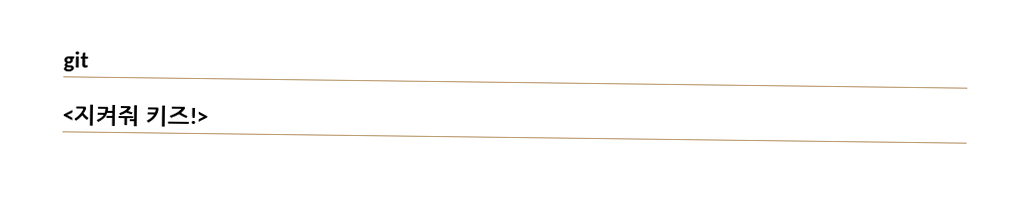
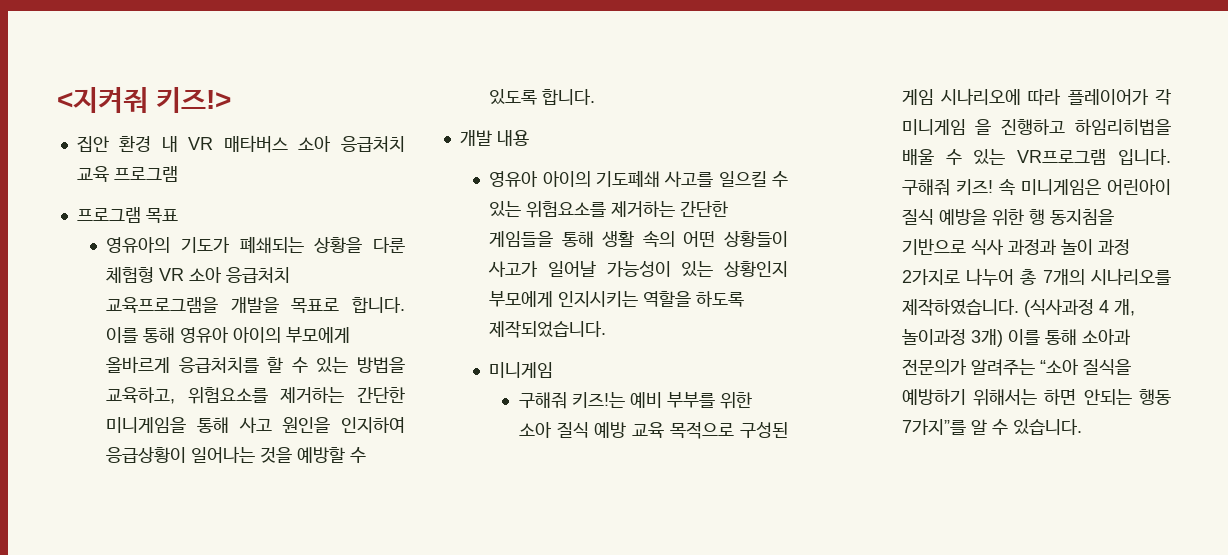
[63,51,89,72] git // -> (57, 100) none
(209, 116) none -> [76,135,405,153] [76,166,178,182] [76,207,178,224] [106,236,405,253] [106,267,291,283] [106,297,405,314] [106,327,351,343] [106,356,405,373] [106,387,405,404] [106,417,405,433] [106,446,367,463] [489,89,596,105] [459,130,529,146] [489,170,788,187] [489,201,729,218] [489,231,788,248] [488,261,788,277] [489,291,745,307] [489,320,607,338] [489,362,554,378] [518,392,752,409] [518,422,788,439] [901,88,1171,106] [901,119,1171,135] [901,149,1171,165] [901,179,1171,196] [901,209,1114,226] [901,239,1130,255] [901,268,1171,286] [901,298,1135,317] [901,329,1131,347] [901,359,1131,376] [901,389,1171,406] [901,419,1082,435] // 집안 환경 내 VR 매타버스 소아 응급처치 교육 프로그램 // 프로그램 목표 // 영유아의 기도가 폐쇄되는 상황을 다룬 체험형 VR 소아 응급처치 교육프로그램을 개발을 목표로 합니다. 이를 통해 영유아 아이의 부모에게 올바르게 응급처치를 할 수 있는 방법을 교육하고, 위험요소를 제거하는 간단한 미니게임을 통해 사고 원인을 인지하여 응급상황이 일어나는 것을 예방할 수 있도록 합니다. // 개발 내용 // 영유아 아이의 기도폐쇄 사고를 일으킬 수 있는 위험요소를 제거하는 간단한 게임들을 통해 생활 속의 어떤 상황들이 사고가 일어날 가능성이 있는 상황인지 부모에게 인지시키는 역할을 하도록 제작되었습니다. // 미니게임 // 구해줘 키즈!는 예비 부부를 위한 소아 질식 예방 교육 목적으로 구성된 게임 시나리오에 따라 플레이어가 각 미니게임 을 진행하고 하임리히법을 배울 수 있는 VR프로그램 입니다. 구해줘 키즈! 속 미니게임은 어린아이 질식 예방을 위한 행 동지침을 기반으로 식사 과정과 놀이 과정 2가지로 나누어 총 7개의 시나리오를 제작하였습니다. (식사과정 4 개, 놀이과정 3개) 이를 통해 소아과 전문의가 알려주는 “소아 질식을 예방하기 위해서는 하면 안되는 행동 7가지”를 알 수 있습니다.

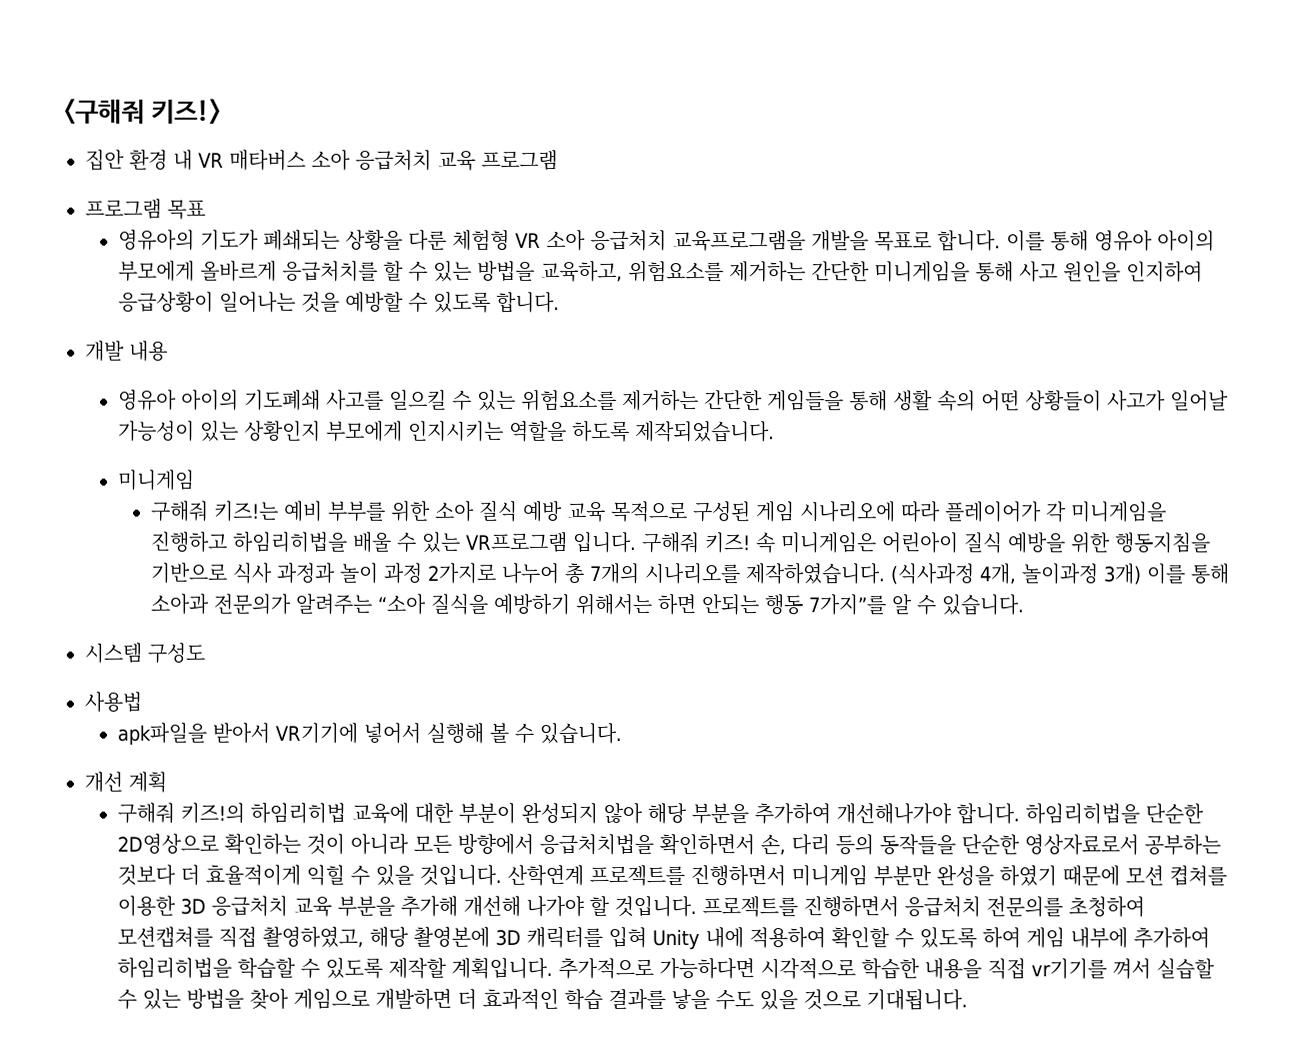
[57,87,148,113] <지켜줘 -> [63,98,145,125] <구해줘
[901,119,992,135] 미니게임 을 -> [1070,501,1167,523] 미니게임을
[1028,209,1114,225] 행 동지침을 -> [1113,532,1210,554] 행동지침을
[1098,299,1135,316] 4 개, -> [978,563,1016,585] 4개,
(1082, 427) none -> [84,642,205,664] [84,691,142,713] [116,722,622,746] [84,771,167,793] [116,802,1204,825] [116,833,1221,856] [116,864,1227,887] [116,895,1145,918] [116,926,1210,951] [116,957,1215,980] [116,988,968,1011] // 시스템 구성도 // 사용법 // apk파일을 받아서 VR기기에 넣어서 실행해 볼 수 있습니다. // 개선 계획 // 구해줘 키즈!의 하임리히법 교육에 대한 부분이 완성되지 않아 해당 부분을 추가하여 개선해나가야 합니다. 하임리히법을 단순한 2D영상으로 확인하는 것이 아니라 모든 방향에서 응급처치법을 확인하면서 손, 다리 등의 동작들을 단순한 영상자료로서 공부하는 것보다 더 효율적이게 익힐 수 있을 것입니다. 산학연계 프로젝트를 진행하면서 미니게임 부분만 완성을 하였기 때문에 모션 켭쳐를 이용한 3D 응급처치 교육 부분을 추가해 개선해 나가야 할 것입니다. 프로젝트를 진행하면서 응급처치 전문의를 초청하여 모션캡쳐를 직접 촬영하였고, 해당 촬영본에 3D 캐릭터를 입혀 Unity 내에 적용하여 확인할 수 있도록 하여 게임 내부에 추가하여 하임리히법을 학습할 수 있도록 제작할 계획입니다. 추가적으로 가능하다면 시각적으로 학습한 내용을 직접 vr기기를 껴서 실습할 수 있는 방법을 찾아 게임으로 개발하면 더 효과적인 학습 결과를 낳을 수도 있을 것으로 기대됩니다.

